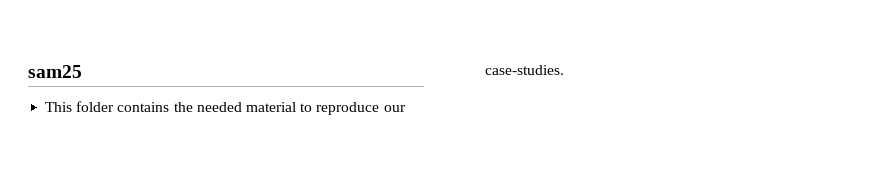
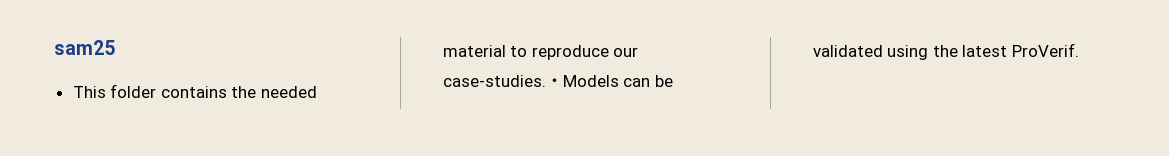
(565, 70) none -> [545,75,673,87] [812,43,1080,60] ・Models can be validated using the latest ProVerif.

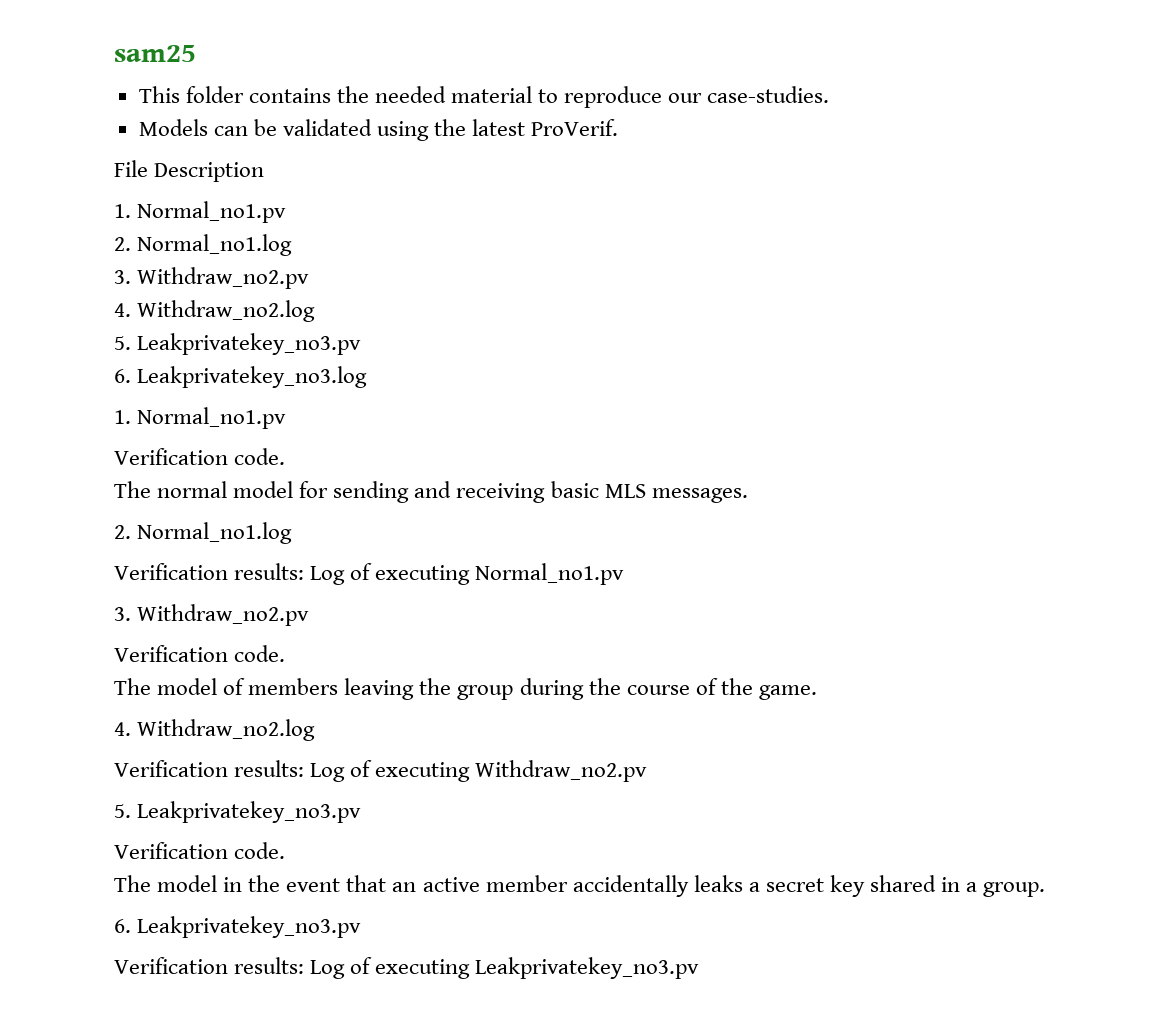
[545,78,563,87] ・ -> (830, 94) //
(1080, 50) none -> [114,160,265,182] [114,201,287,223] [114,234,293,256] [114,267,310,289] [114,300,316,322] [114,333,362,355] [114,366,368,388] [114,407,287,429] [114,448,286,465] [114,481,748,503] [114,522,293,544] [114,563,625,585] [114,604,310,626] [114,645,286,662] [114,678,817,700] [114,719,316,741] [114,760,648,782] [114,801,362,823] [114,842,286,859] [114,875,1046,897] [114,916,362,938] [114,957,700,979] // File Description // 1. Normal_no1.pv // 2. Normal_no1.log // 3. Withdraw_no2.pv // 4. Withdraw_no2.log // 5. Leakprivatekey_no3.pv // 6. Leakprivatekey_no3.log // 1. Normal_no1.pv // Verification code. // The normal model for sending and receiving basic MLS messages. // 2. Normal_no1.log // Verification results: Log of executing Normal_no1.pv // 3. Withdraw_no2.pv // Verification code. // The model of members leaving the group during the course of the game. // 4. Withdraw_no2.log // Verification results: Log of executing Withdraw_no2.pv // 5. Leakprivatekey_no3.pv // Verification code. // The model in the event that an active member accidentally leaks a secret key shared in a group. // 6. Leakprivatekey_no3.pv // Verification results: Log of executing Leakprivatekey_no3.pv

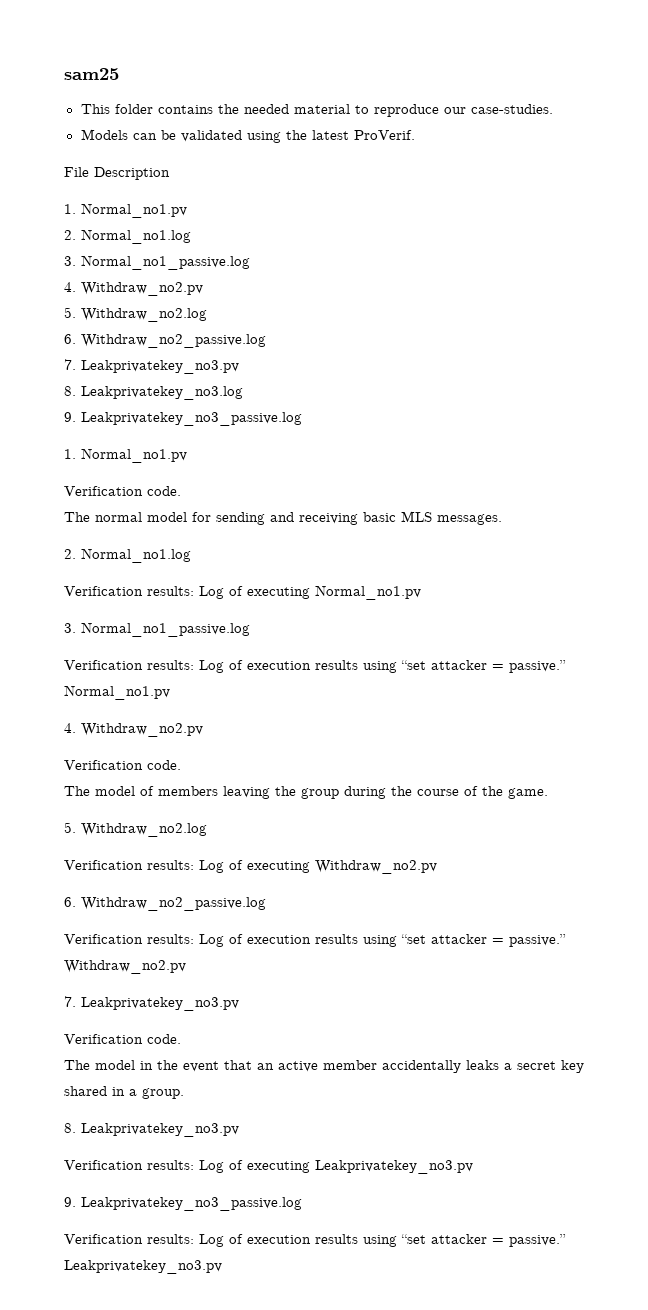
[137,267,310,289] [114,300,316,322] [114,333,362,355] [114,369,131,383] Withdraw_no2.pv // 4. Withdraw_no2.log // 5. Leakprivatekey_no3.pv // 6. -> [81,255,250,270] [64,282,203,296] [64,307,207,322] [64,334,266,348] [64,359,239,374] [64,386,76,396] Normal_no1_passive.log // 4. Withdraw_no2.pv // 5. Withdraw_no2.log // 6. Withdraw_no2_passive.log // 7. Leakprivatekey_no3.pv // 8.
(368, 377) none -> [64,412,302,426] // 9. Leakprivatekey_no3_passive.log
(131, 614) none -> [81,622,250,637] [64,660,566,673] [64,685,170,700] [64,723,76,733] Normal_no1_passive.log // Verification results: Log of execution results using “set attacker = passive.” Normal_no1.pv // 4.
[114,722,131,736] 4. -> [64,822,76,833] 5.
[114,804,131,818] 5. -> [64,897,266,911] [64,934,566,947] [64,960,186,974] [64,996,76,1007] 6. Withdraw_no2_passive.log // Verification results: Log of execution results using “set attacker = passive.” Withdraw_no2.pv // 7.
[114,919,131,933] 6. -> [64,1123,76,1133] 8.
(700, 968) none -> [64,1197,302,1211] [64,1234,566,1247] [64,1260,222,1274] // 9. Leakprivatekey_no3_passive.log // Verification results: Log of execution results using “set attacker = passive.” Leakprivatekey_no3.pv

